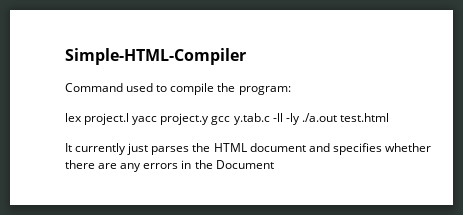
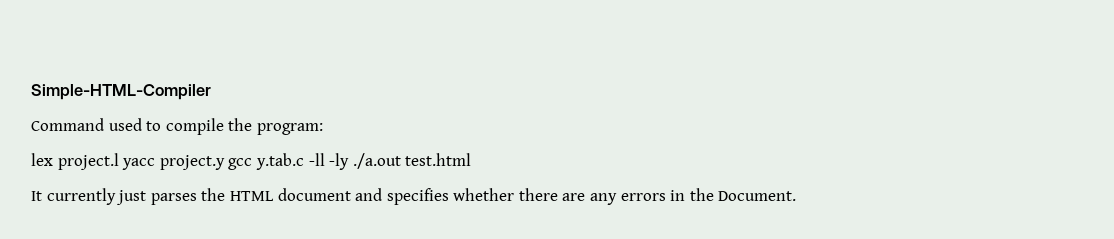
[215,160,274,169] Document -> [718,191,797,201] Document.

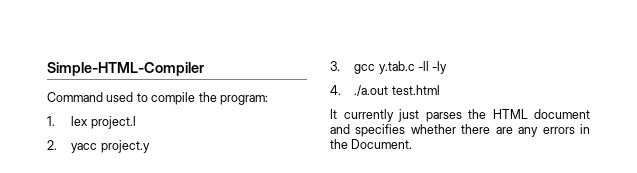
(323, 129) none -> [47,116,55,126] 1.
(119, 161) none -> [47,140,57,150] // 2.
(225, 162) none -> [330,61,340,71] // 3.
(350, 161) none -> [330,85,341,95] // 4.

